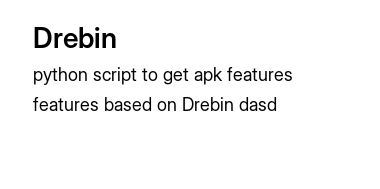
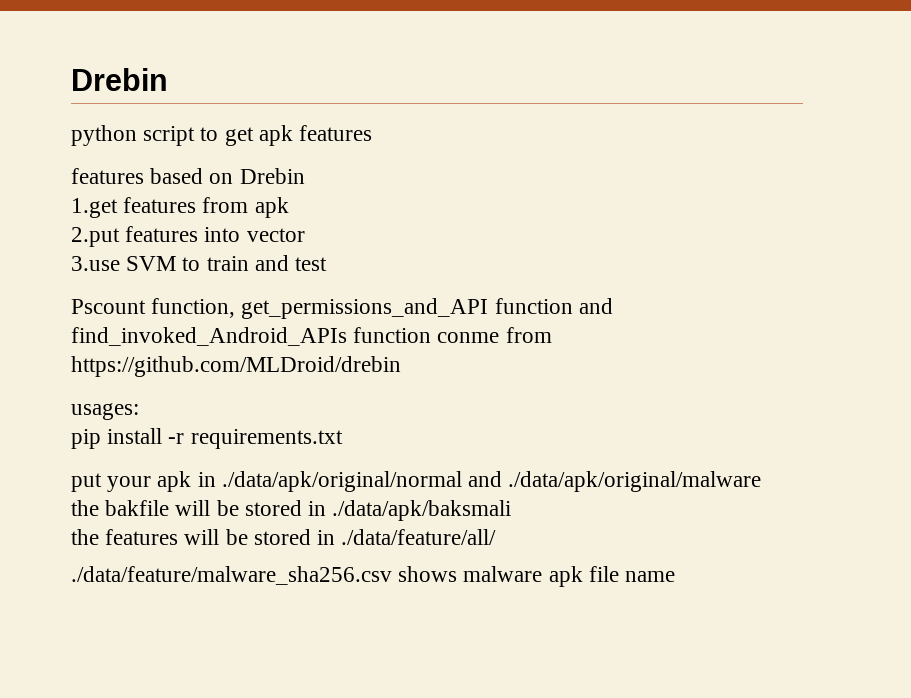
[239,97,277,111] dasd -> [71,197,289,218] [71,226,305,247] [71,255,328,271] [71,298,613,319] [71,327,552,346] [71,356,401,377] [71,403,139,420] [71,428,343,449] [71,471,762,492] [71,500,512,521] [71,529,497,545] [71,566,676,587] // 1.get features from apk // 2.put features into vector // 3.use SVM to train and test // Pscount function, get_permissions_and_API function and find_invoked_Android_APIs function conme from https://github.com/MLDroid/drebin // usages: // pip install -r requirements.txt // put your apk in ./data/apk/original/normal and ./data/apk/original/malware // the bakfile will be stored in ./data/apk/baksmali // the features will be stored in ./data/feature/all/ // ./data/feature/malware_sha256.csv shows malware apk file name

